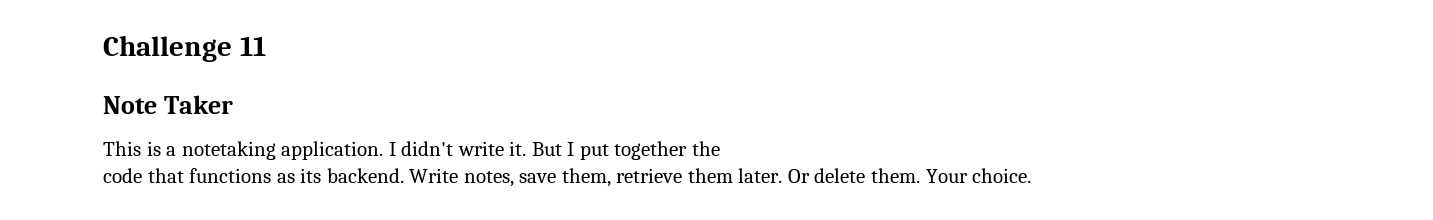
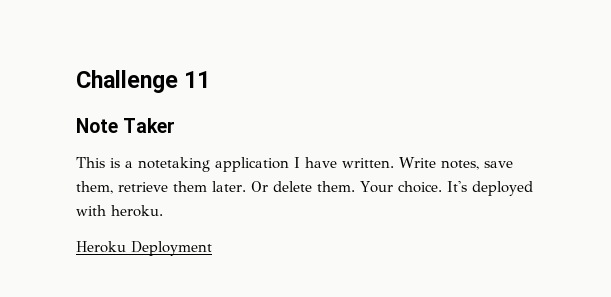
[281,141,720,160] [103,168,404,183] application. I didn't write it. But I put together the // code that functions as its backend. -> [215,157,394,172] application I have written.
(1032, 175) none -> [446,181,533,196] [76,205,163,217] [76,241,212,256] It's deployed with heroku. // Heroku Deployment

